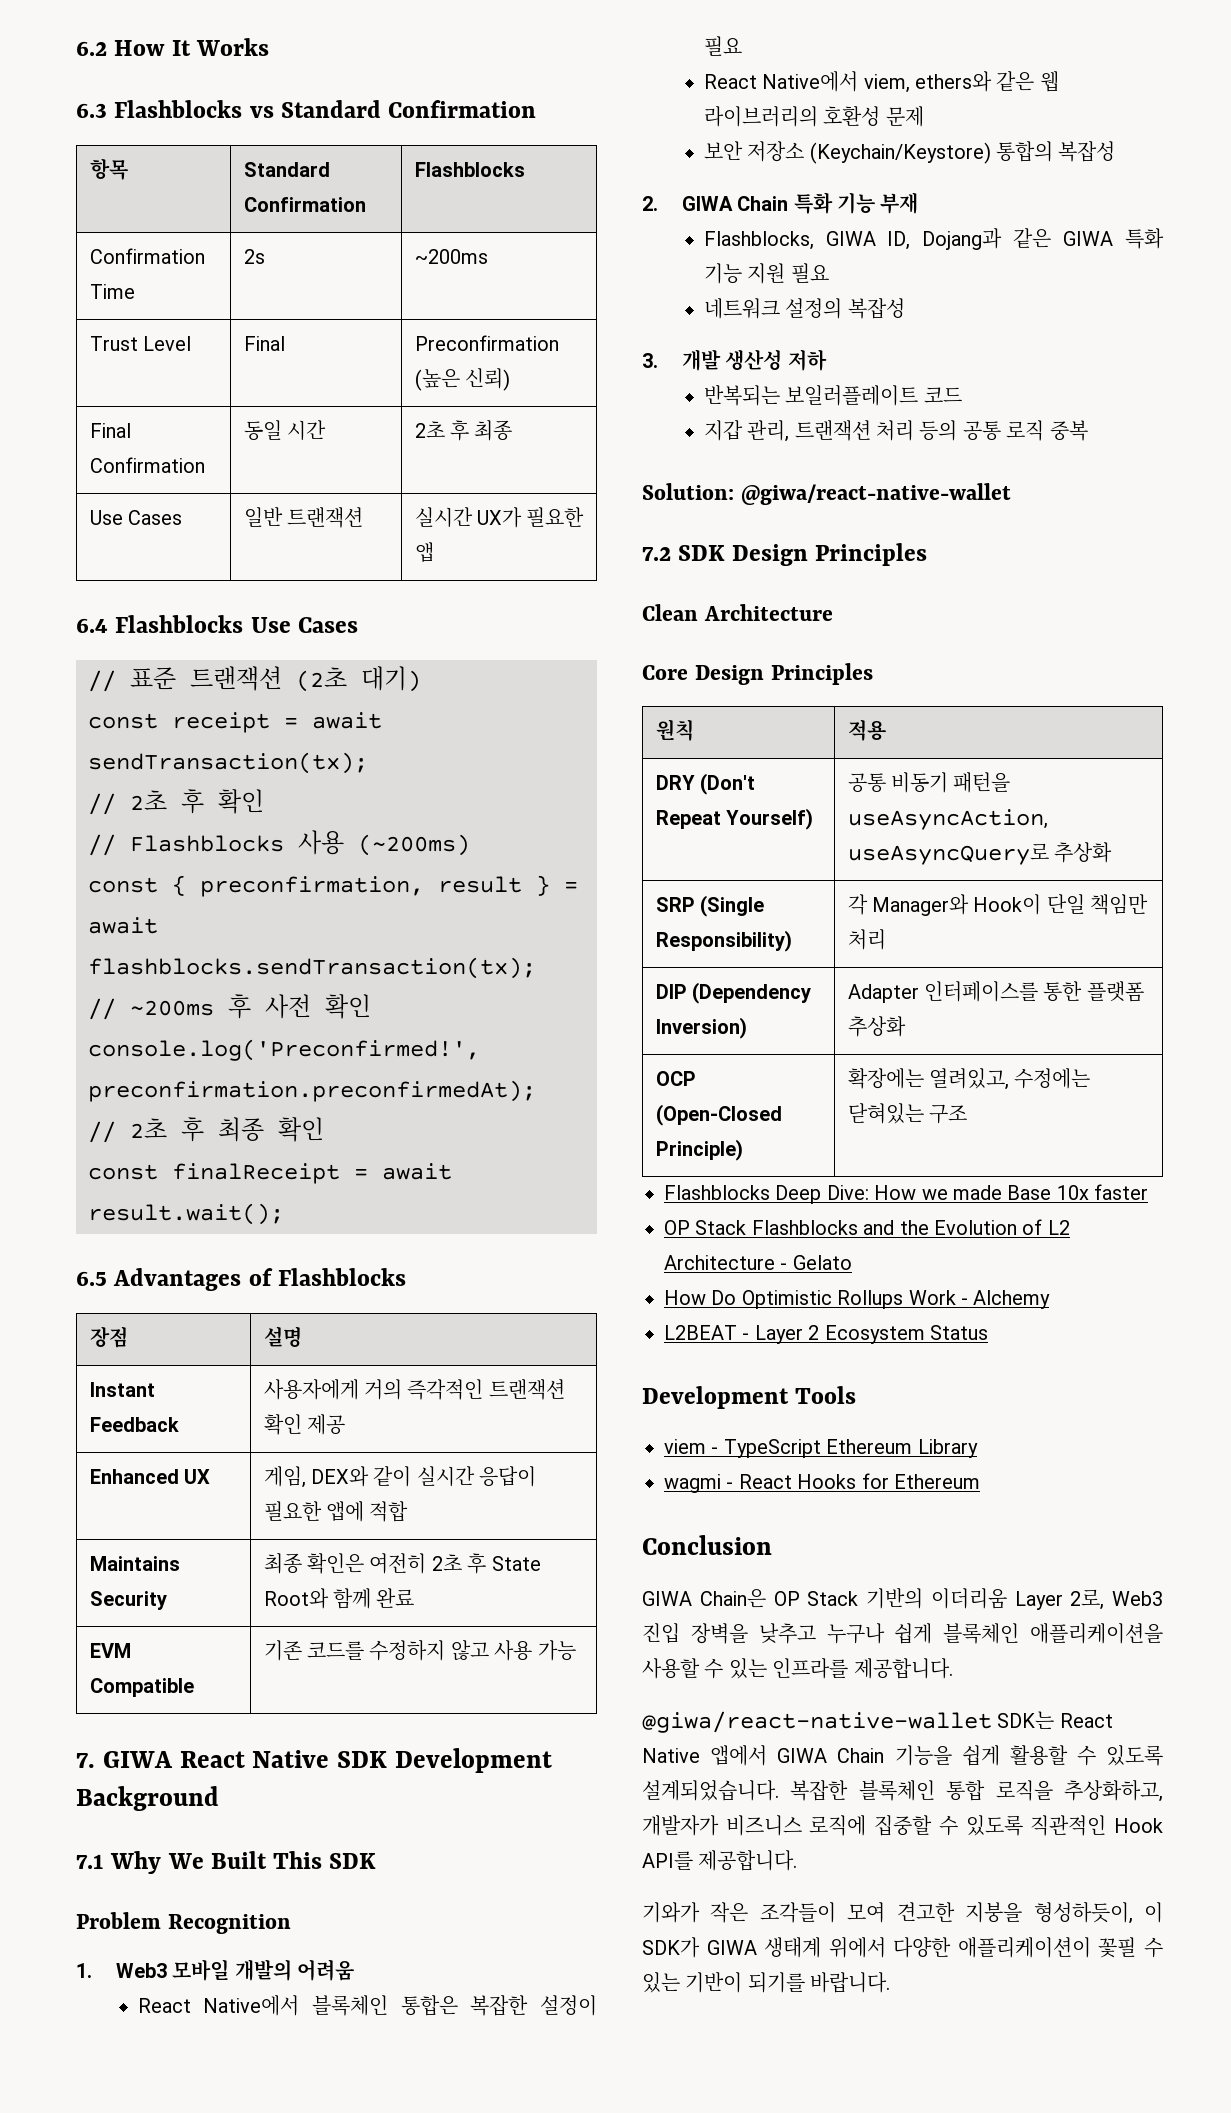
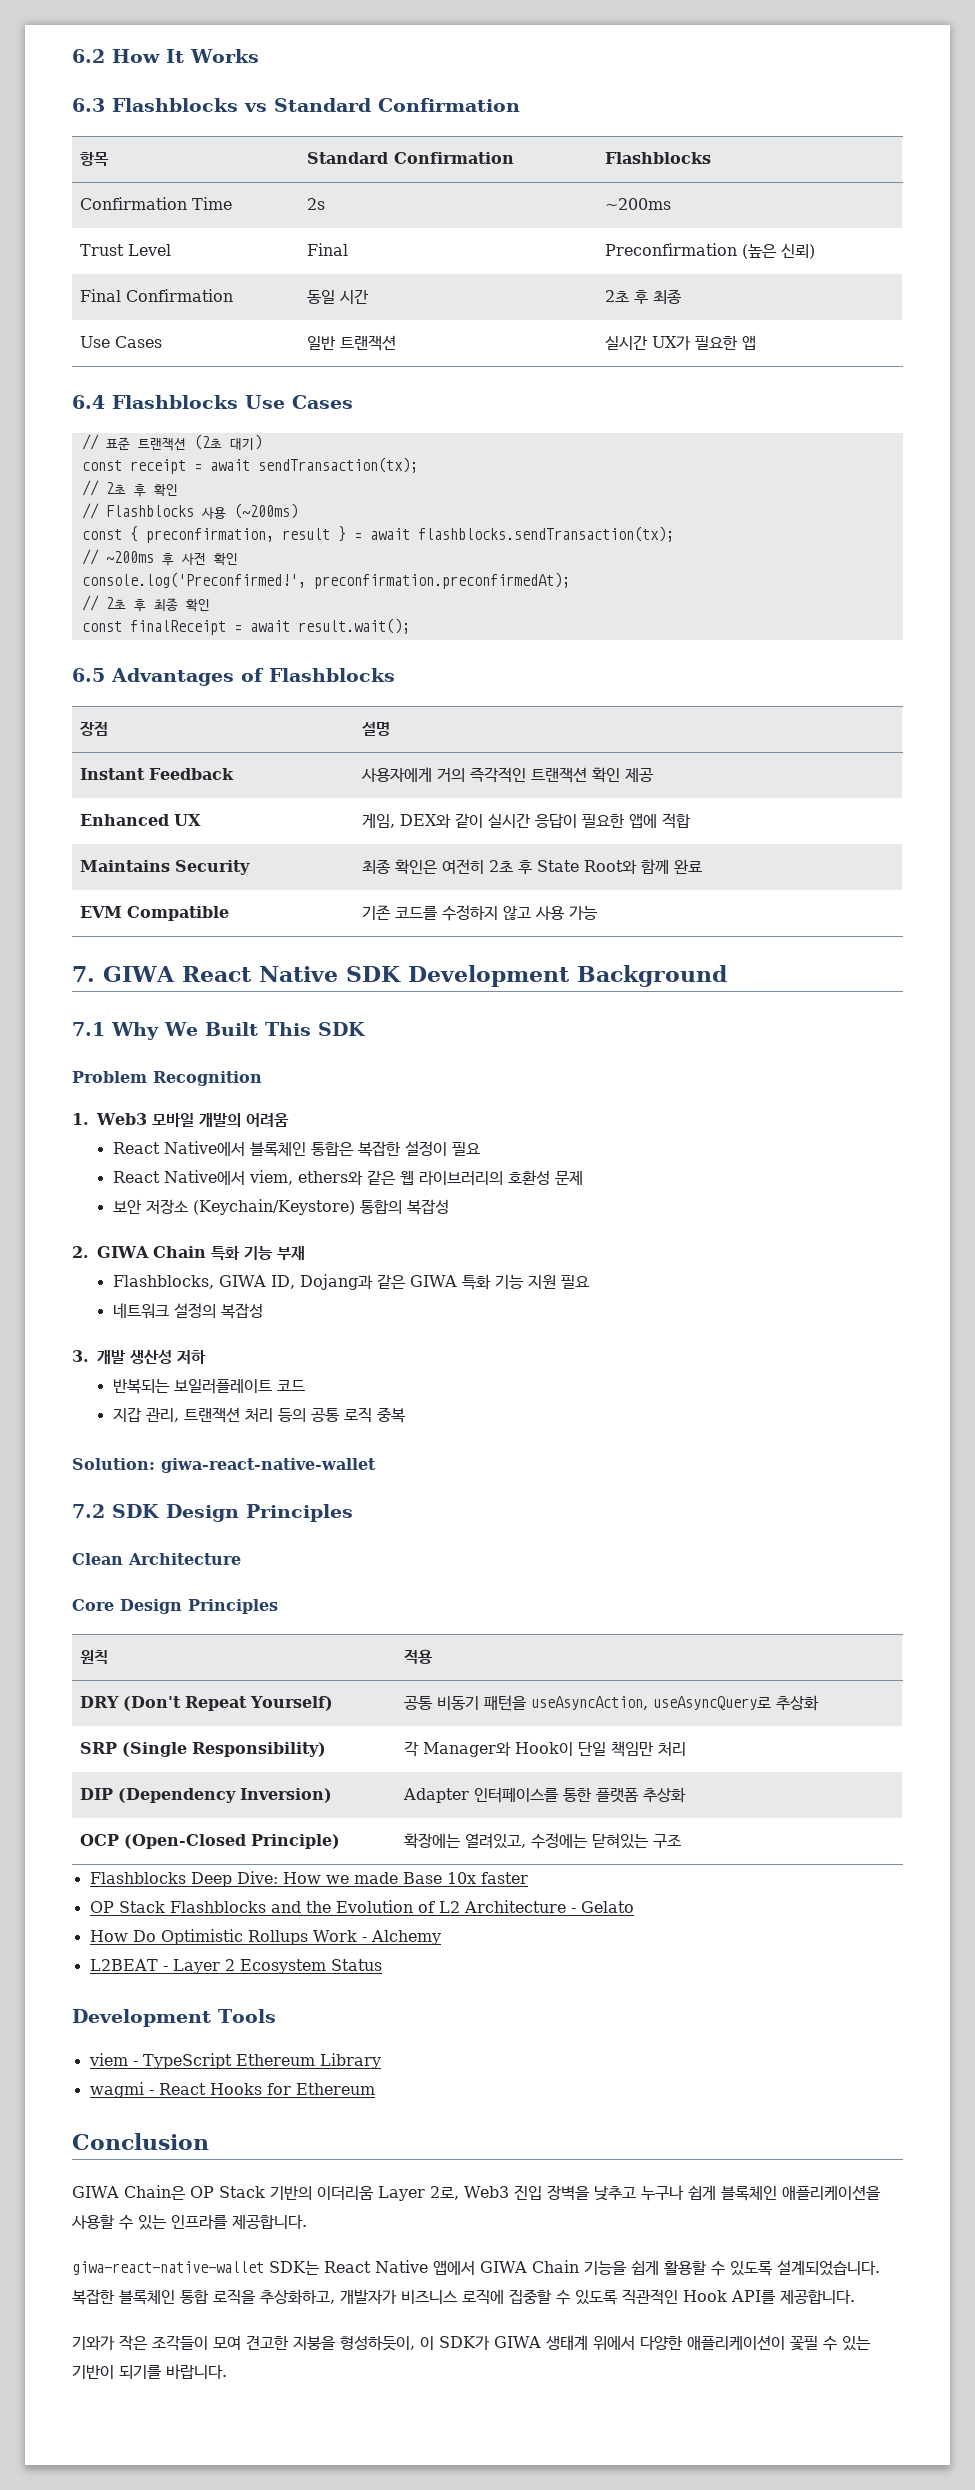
[740,483,1011,505] @giwa/react-native-wallet -> [161,1458,376,1473] giwa-react-native-wallet
[642,1711,992,1733] @giwa/react-native-wallet -> [72,2261,264,2275] giwa-react-native-wallet

